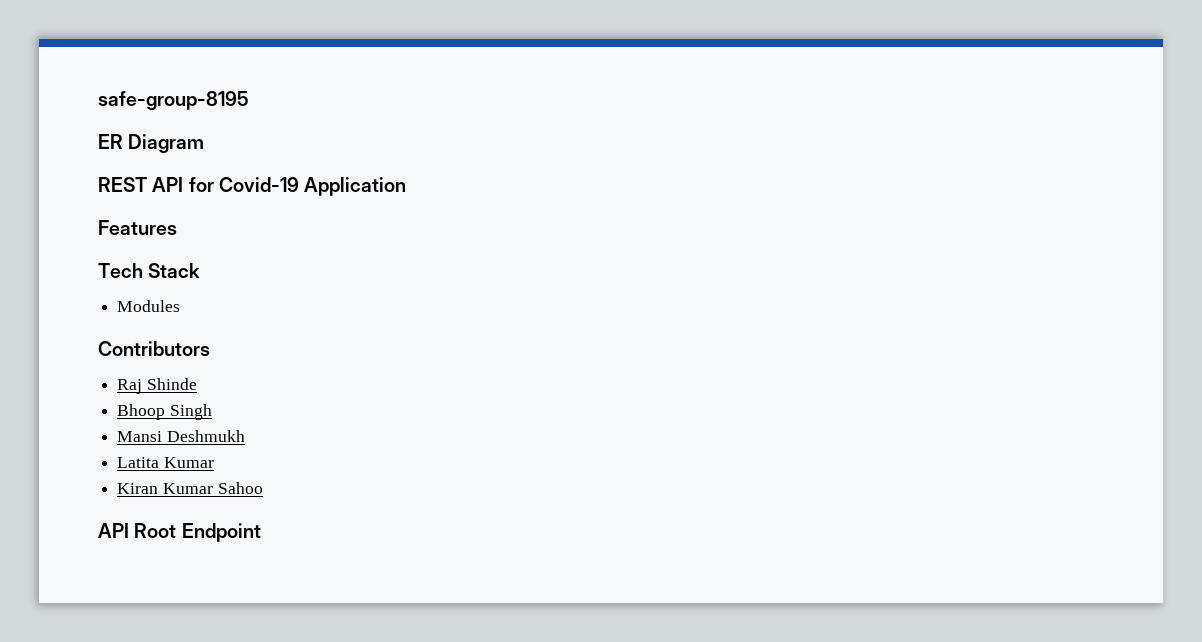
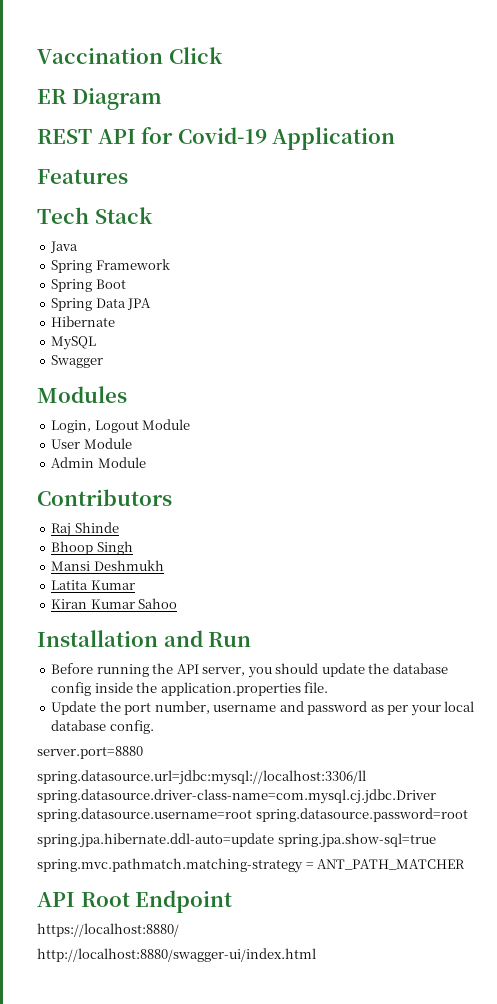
[98,91,249,110] safe-group-8195 -> [37,47,223,64] Vaccination Click
[117,300,181,312] Modules -> [50,241,79,253] [51,259,170,273] [51,279,126,292] [51,298,152,311] [51,316,116,327] [51,336,97,350] [51,355,104,368] [37,386,127,403] [51,419,191,433] [51,438,132,449] [51,457,146,468] Java // Spring Framework // Spring Boot // Spring Data JPA // Hibernate // MySQL // Swagger // Modules // Login, Logout Module // User Module // Admin Module
(263, 488) none -> [37,630,252,647] [51,663,448,678] [51,682,329,696] [51,701,475,716] [51,720,154,734] [37,746,143,759] [37,770,366,785] [37,789,436,804] [37,808,468,822] [37,833,436,848] [37,858,466,873] // Installation and Run // Before running the API server, you should update the database config inside the application.properties file. // Update the port number, username and password as per your local database config. // server.port=8880 // spring.datasource.url=jdbc:mysql://localhost:3306/ll spring.datasource.driver-class-name=com.mysql.cj.jdbc.Driver spring.datasource.username=root spring.datasource.password=root // spring.jpa.hibernate.ddl-auto=update spring.jpa.show-sql=true // spring.mvc.pathmatch.matching-strategy = ANT_PATH_MATCHER
(261, 532) none -> [37,923,179,937] [37,948,316,962] // https://localhost:8880/ // http://localhost:8880/swagger-ui/index.html

